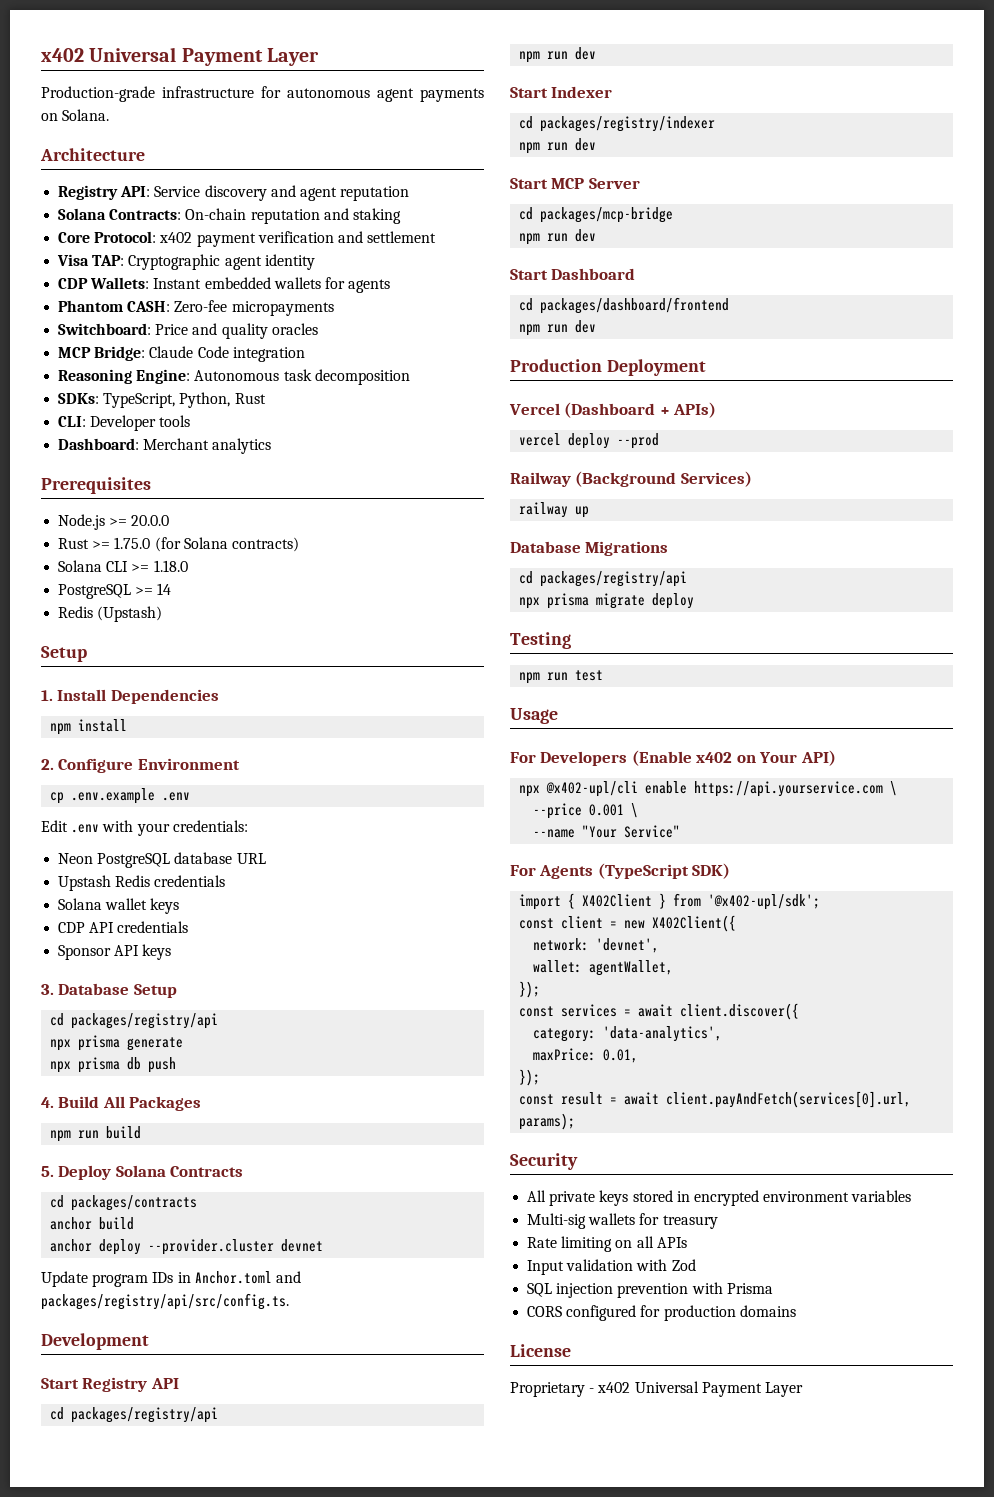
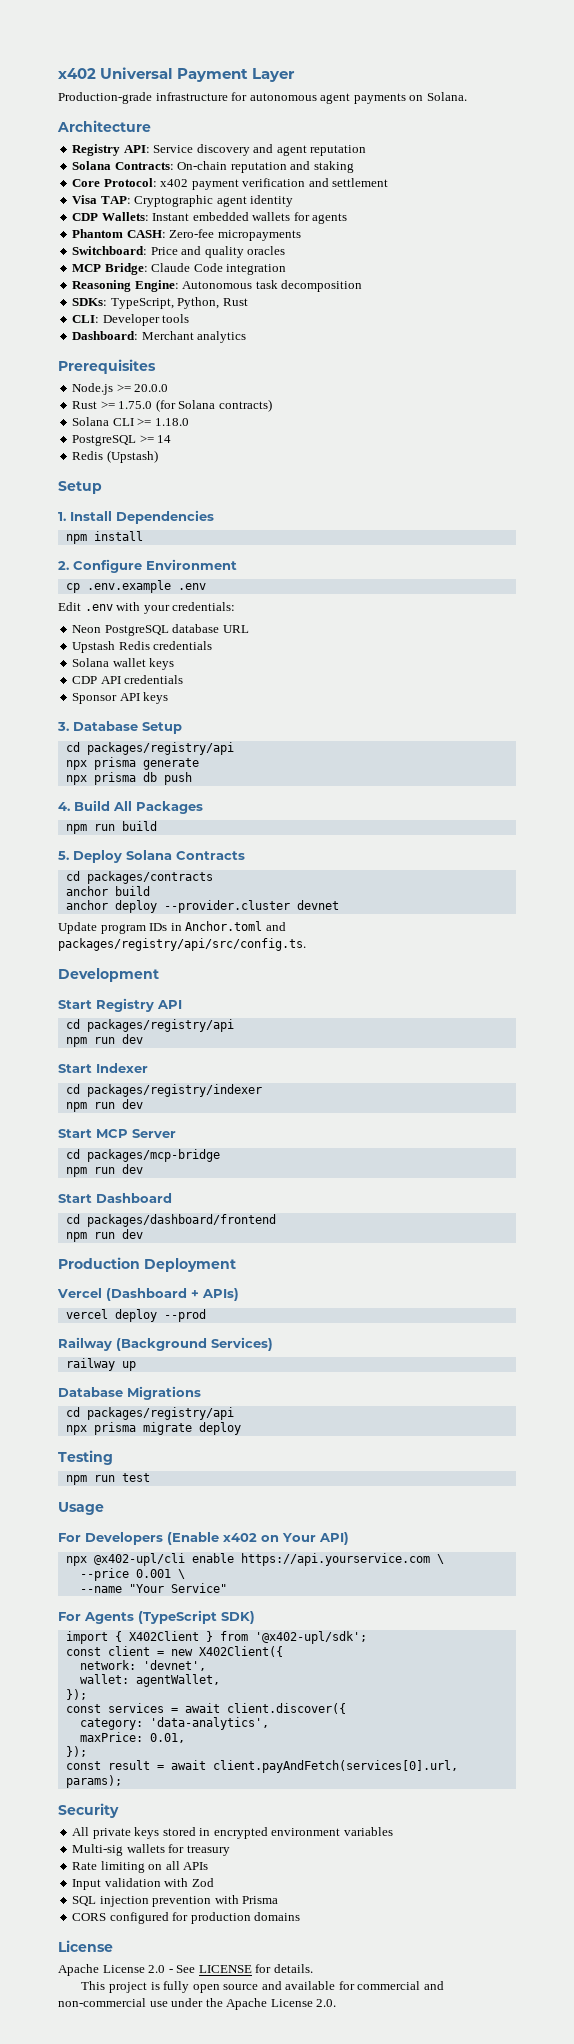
[510,1381,803,1397] Proprietary - x402 Universal Payment Layer -> [58,1964,313,1976] [81,1981,444,1993] [58,1998,337,2010] Apache License 2.0 - See LICENSE for details. // This project is fully open source and available for commercial and non-commercial use under the Apache License 2.0.

